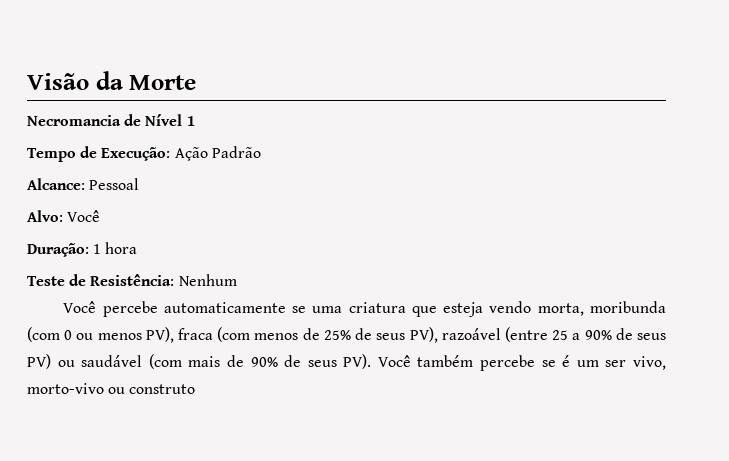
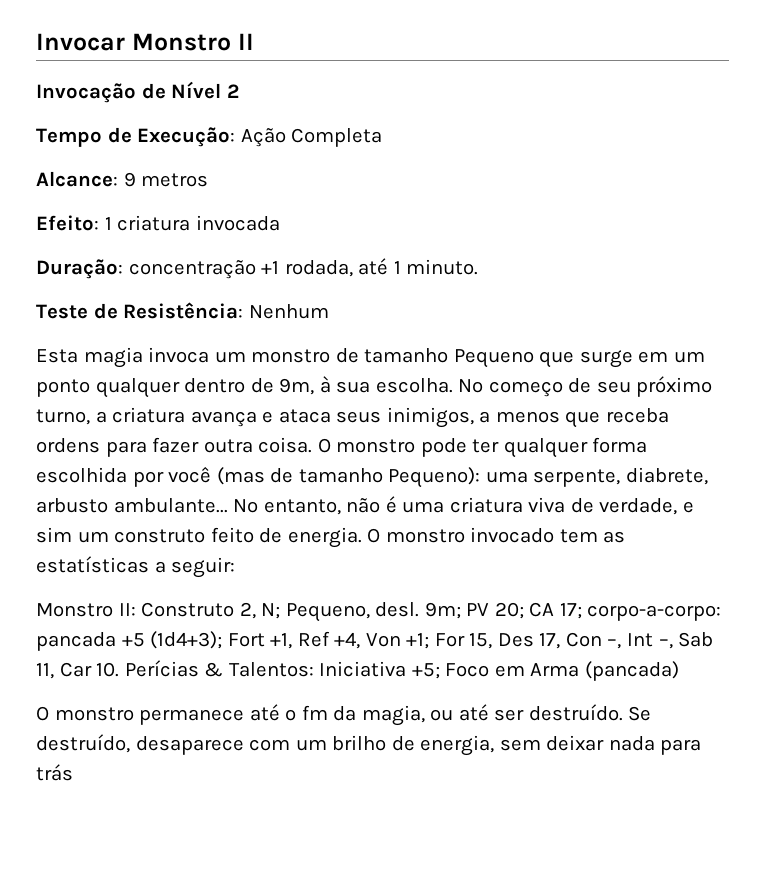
[27,71,197,90] [27,115,121,126] Visão da Morte // Necromancia -> [36,33,254,51] [36,83,136,103] Invocar Monstro II // Invocação
[186,116,195,126] 1 -> [226,84,239,98] 2
[211,146,261,158] Padrão -> [291,128,383,147] Completa
[89,178,140,190] [27,210,101,222] [27,242,138,257] [27,274,237,286] [63,301,666,317] [27,327,667,343] [27,354,666,371] [27,383,196,394] Pessoal // Alvo: Você // Duração: 1 hora // Teste de Resistência: Nenhum // Você percebe automaticamente se uma criatura que esteja vendo morta, moribunda (com 0 ou menos PV), fraca (com menos de 25% de seus PV), razoável (entre 25 a 90% de seus PV) ou saudável (com mais de 90% de seus PV). Você também percebe se é um ser vivo, morto-vivo ou construto -> [123,172,209,187] [36,215,280,231] [36,258,479,279] [36,302,329,319] [36,347,705,368] [36,376,713,398] [36,407,669,428] [36,437,648,458] [36,466,708,488] [36,496,694,515] [36,527,626,548] [36,556,236,578] [36,602,722,622] [36,631,714,651] [36,660,679,681] [36,704,652,726] [36,734,702,756] [36,764,73,781] 9 metros // Efeito: 1 criatura invocada // Duração: concentração +1 rodada, até 1 minuto. // Teste de Resistência: Nenhum // Esta magia invoca um monstro de tamanho Pequeno que surge em um ponto qualquer dentro de 9m, à sua escolha. No começo de seu próximo turno, a criatura avança e ataca seus inimigos, a menos que receba ordens para fazer outra coisa. O monstro pode ter qualquer forma escolhida por você (mas de tamanho Pequeno): uma serpente, diabrete, arbusto ambulante... No entanto, não é uma criatura viva de verdade, e sim um construto feito de energia. O monstro invocado tem as estatísticas a seguir: // Monstro II: Construto 2, N; Pequeno, desl. 9m; PV 20; CA 17; corpo-a-corpo: pancada +5 (1d4+3); Fort +1, Ref +4, Von +1; For 15, Des 17, Con –, Int –, Sab 11, Car 10. Perícias & Talentos: Iniciativa +5; Foco em Arma (pancada) // O monstro permanece até o fm da magia, ou até ser destruído. Se destruído, desaparece com um brilho de energia, sem deixar nada para trás

